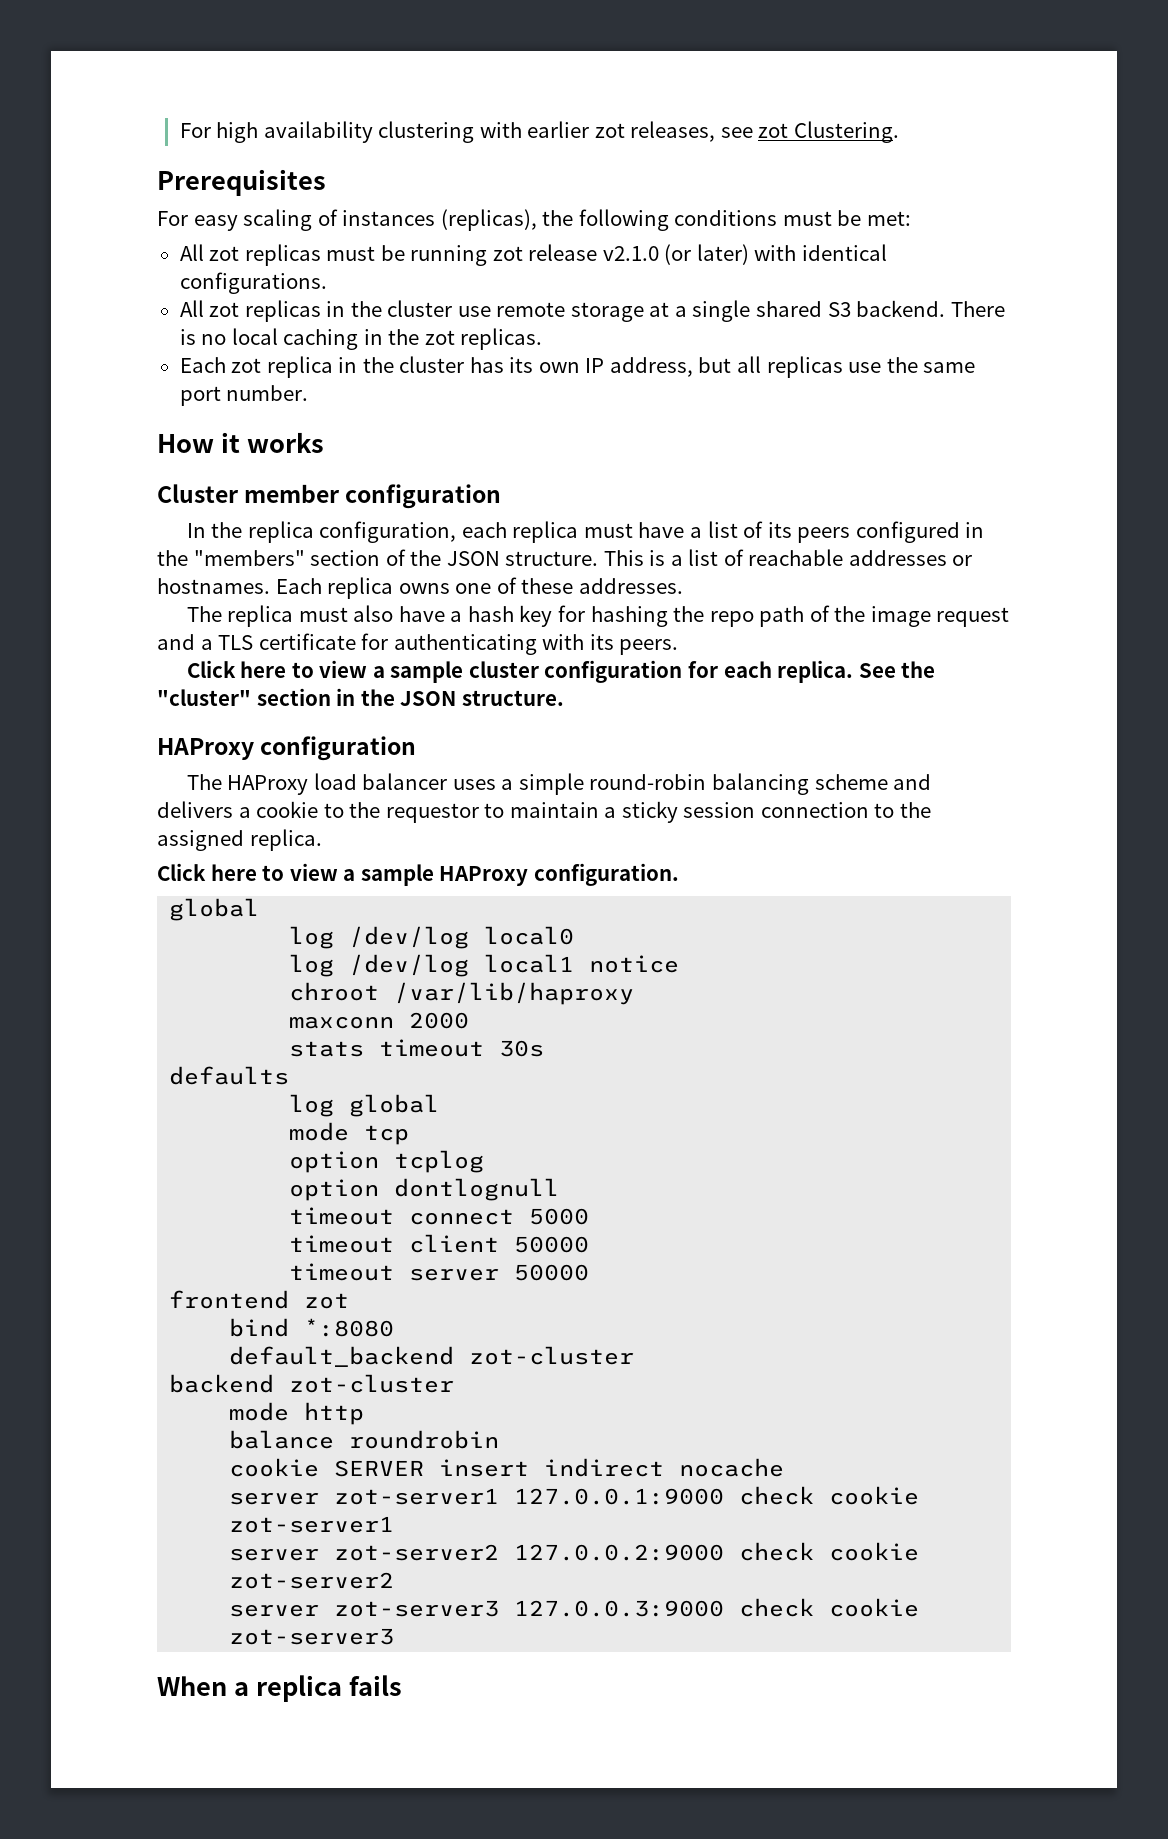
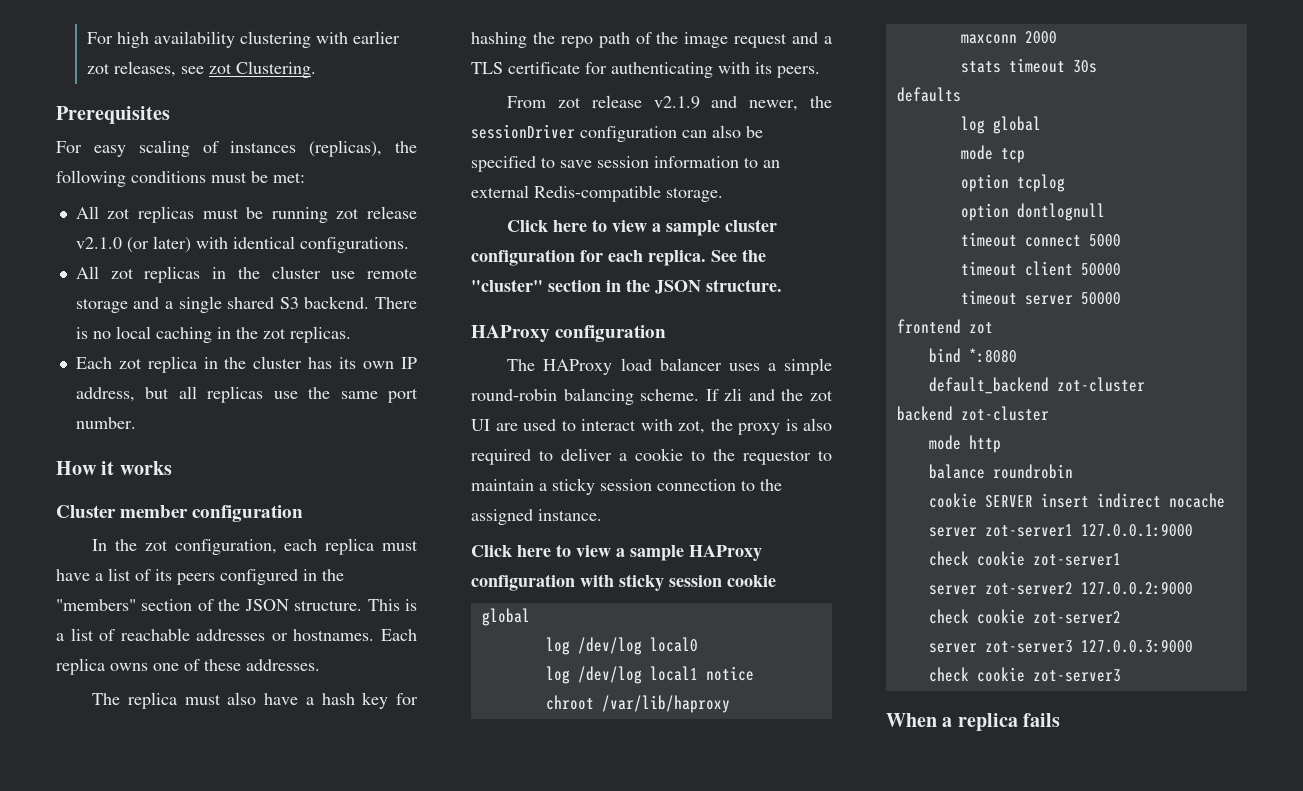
[649,302,670,317] at -> [133,297,160,309] and
[247,521,314,543] replica -> [144,540,168,551] zot
(679, 647) none -> [507,95,832,111] [471,124,763,142] [471,156,780,172] [471,185,723,202] // From zot release v2.1.9 and newer, the sessionDriver configuration can also be specified to save session information to an external Redis-compatible storage.
[814,774,932,790] [157,801,233,818] scheme and delivers -> [640,388,833,401] [471,418,832,435] [471,448,612,465] scheme. If zli and the zot UI are used to interact with zot, the proxy is also required to deliver
[249,829,322,851] replica. -> [538,509,602,521] instance.
[533,863,679,886] configuration. -> [471,574,776,591] configuration with sticky session cookie

